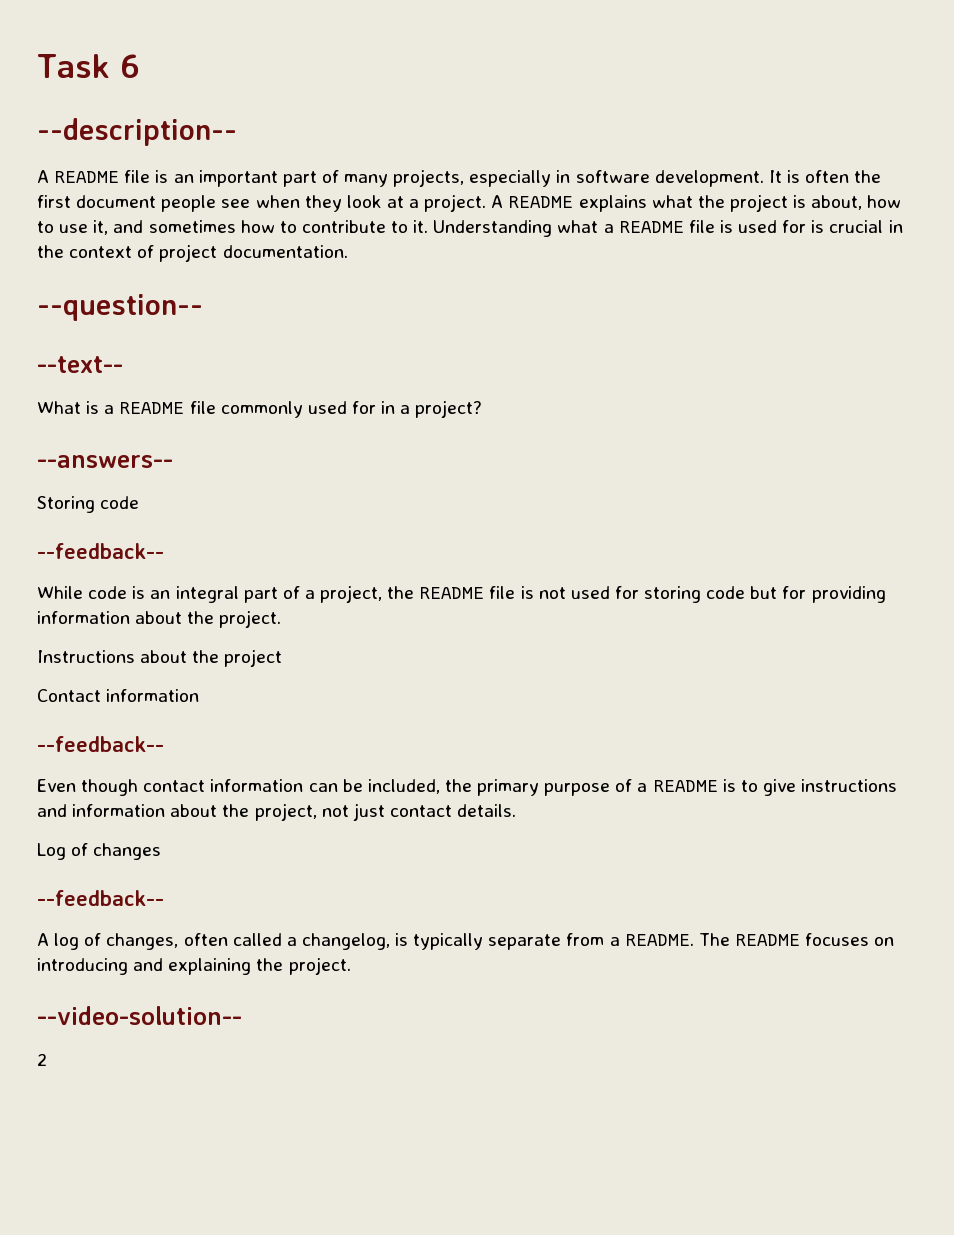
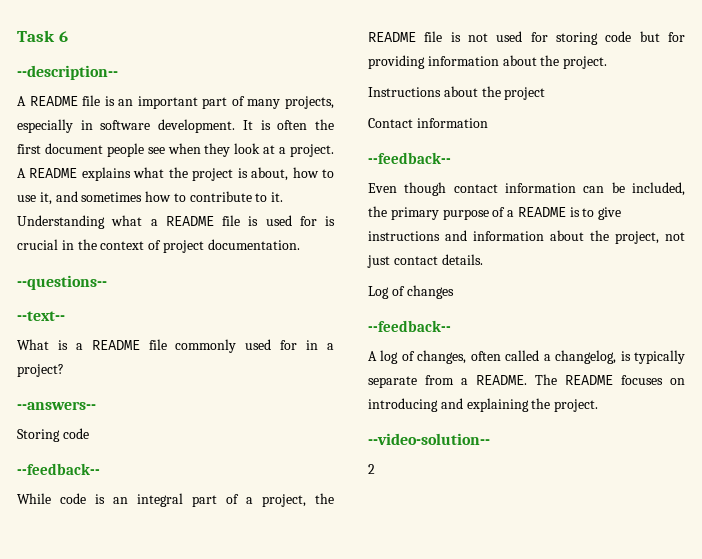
[37,294,203,321] --question-- -> [17,275,107,290] --questions--

